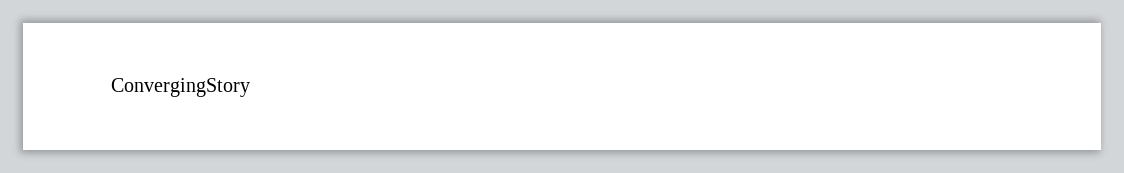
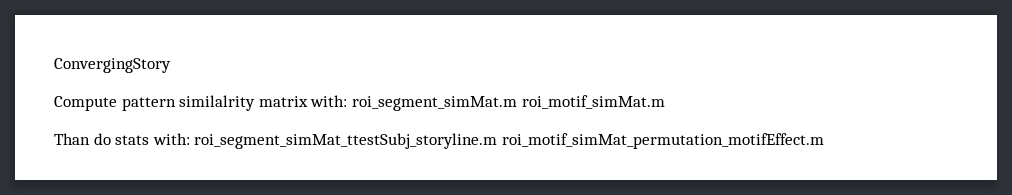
(250, 87) none -> [54,95,665,111] [54,133,824,149] // Compute pattern similalrity matrix with: roi_segment_simMat.m roi_motif_simMat.m // Than do stats with: roi_segment_simMat_ttestSubj_storyline.m roi_motif_simMat_permutation_motifEffect.m

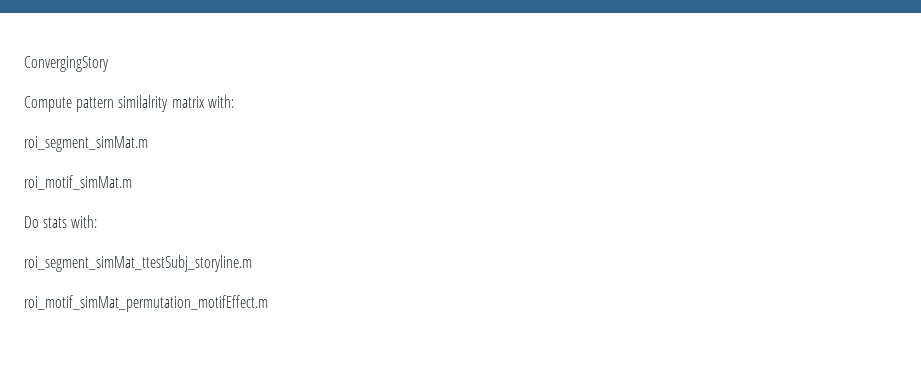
(348, 101) none -> (234, 101) //
(517, 103) none -> (148, 144) //
[54,133,111,145] Than do -> [24,216,39,228] Do
(190, 139) none -> (98, 221) //
(498, 141) none -> (252, 263) //

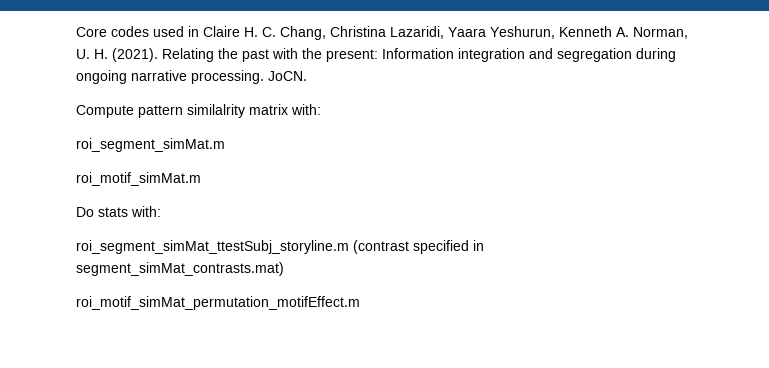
[24,56,109,72] ConvergingStory -> [76,26,688,40] [76,48,676,62] [76,70,307,84] Core codes used in Claire H. C. Chang, Christina Lazaridi, Yaara Yeshurun, Kenneth A. Norman, U. H. (2021). Relating the past with the present: Information integration and segregation during ongoing narrative processing. JoCN.
(252, 263) none -> [353,240,484,254] [76,262,284,276] (contrast specified in segment_simMat_contrasts.mat)

